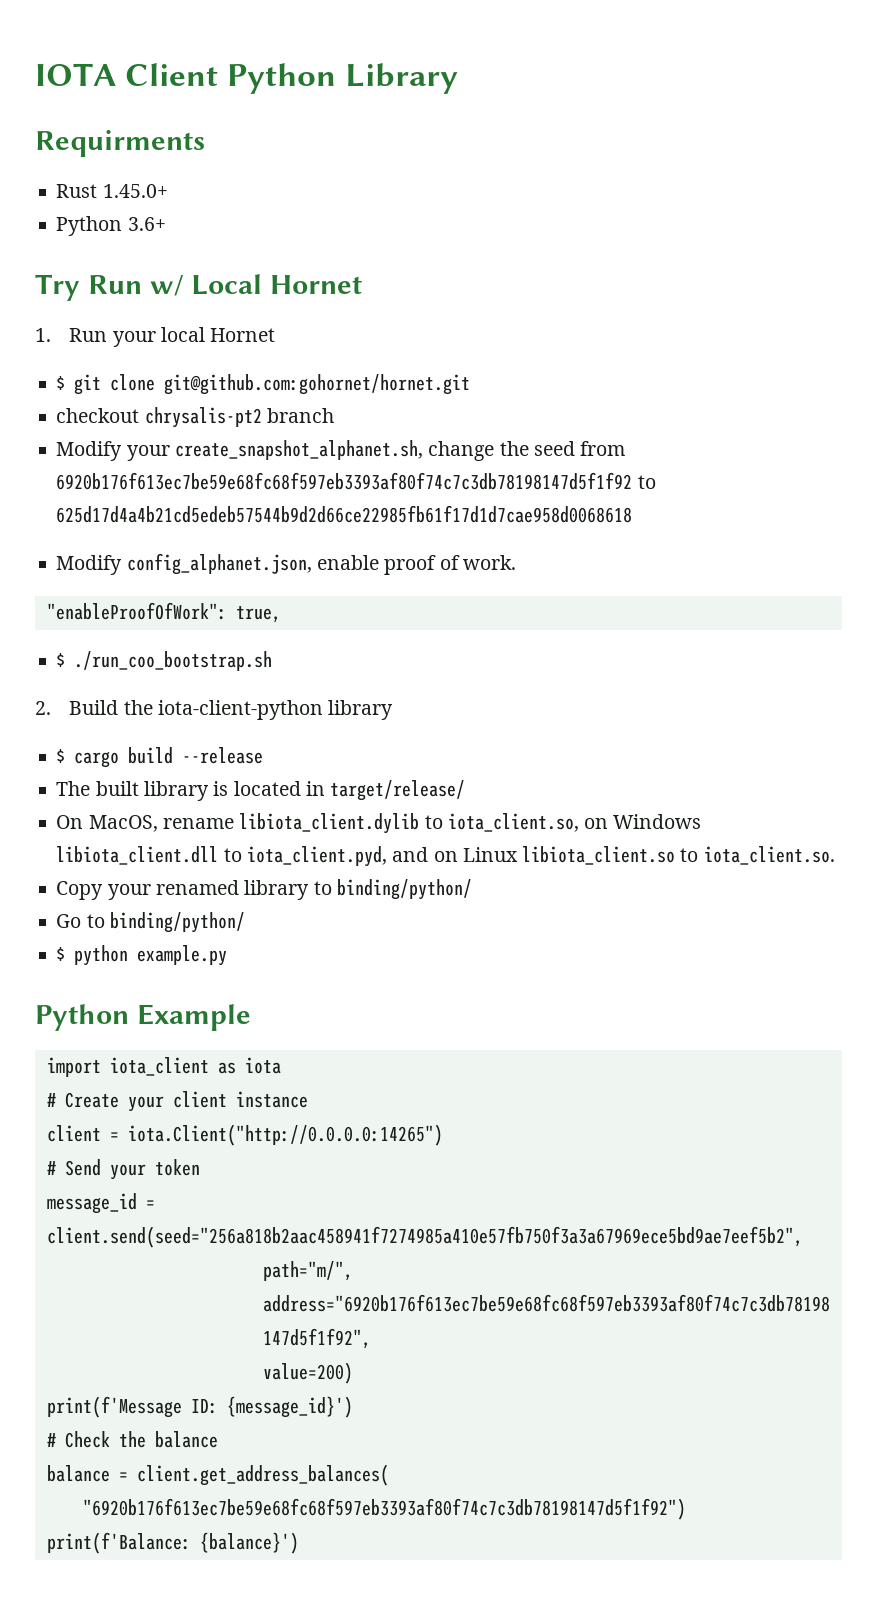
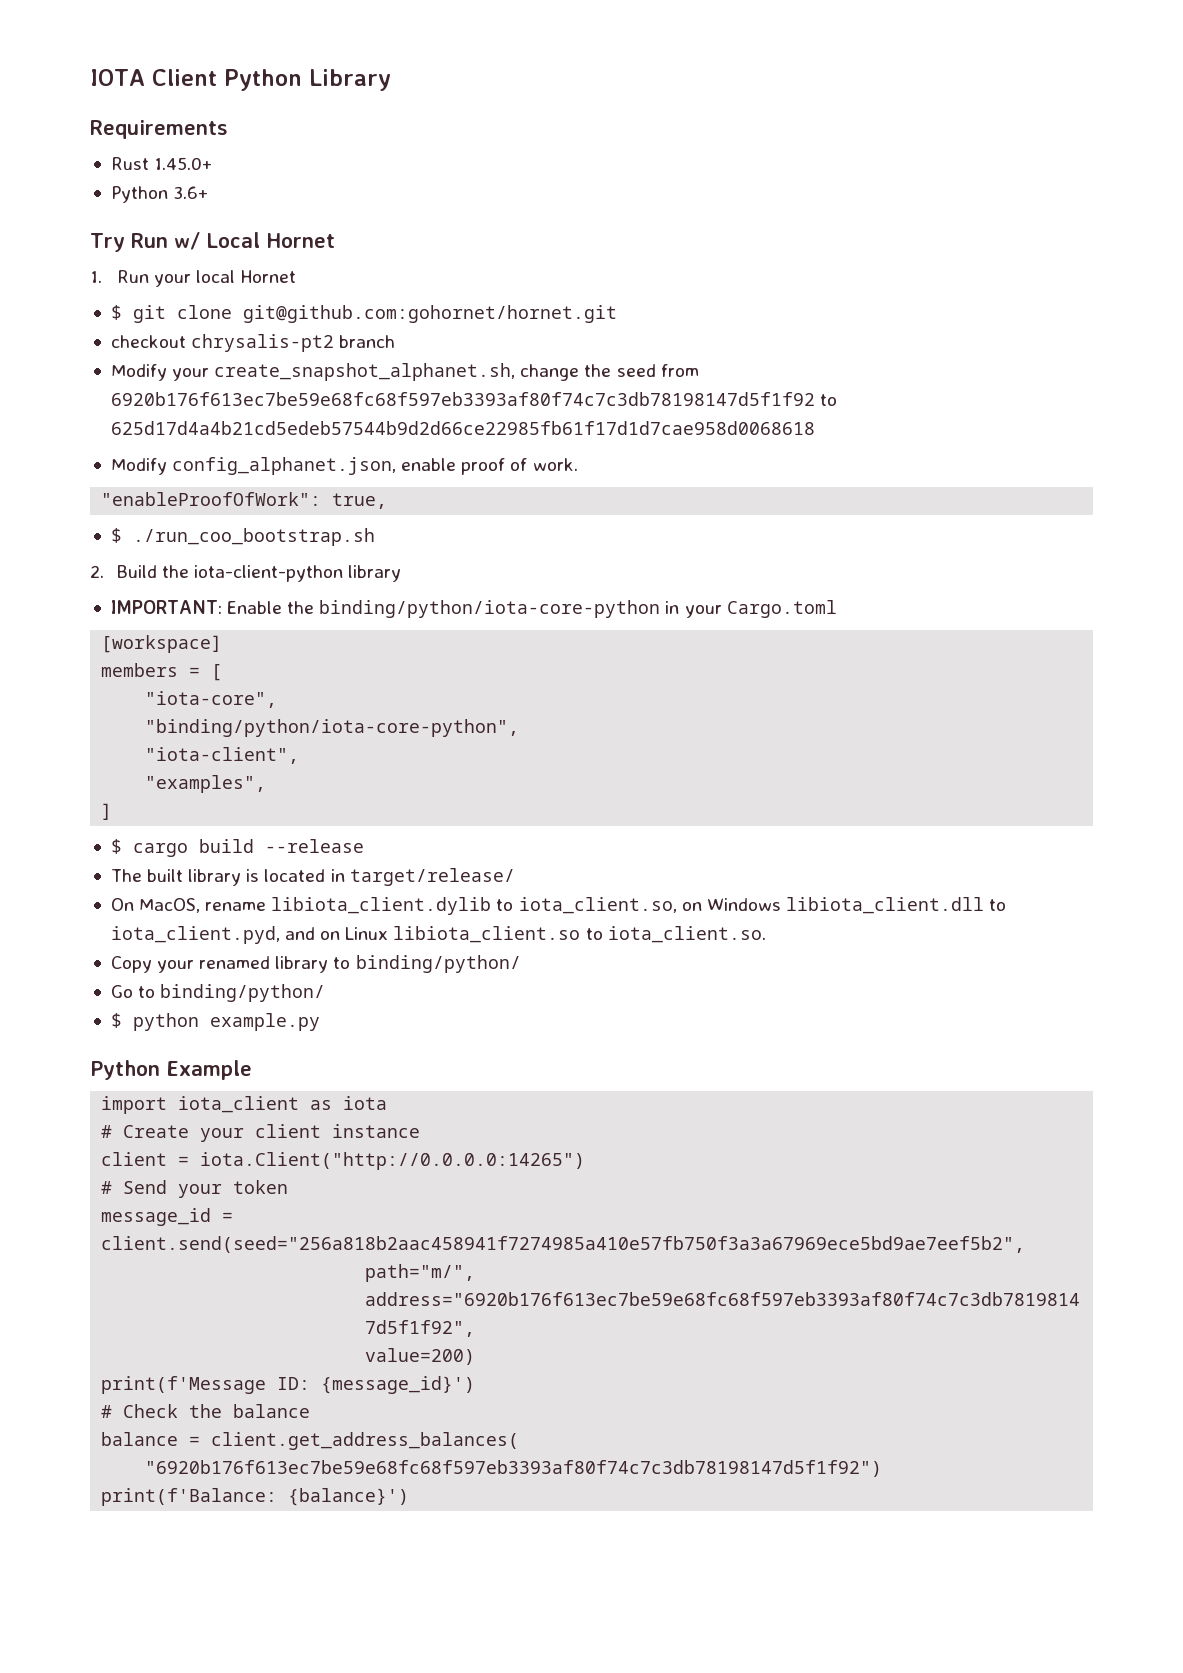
[35,130,205,157] Requirments -> [90,120,228,139] Requirements
(394, 710) none -> [110,600,837,618] [101,635,223,653] [101,663,223,681] [145,691,278,708] [145,719,520,737] [145,747,300,764] [145,775,267,793] [101,803,113,820] // IMPORTANT: Enable the binding/python/iota-core-python in your Cargo.toml // [workspace] // members = [ // "iota-core", // "binding/python/iota-core-python", // "iota-client", // "examples", // ]

